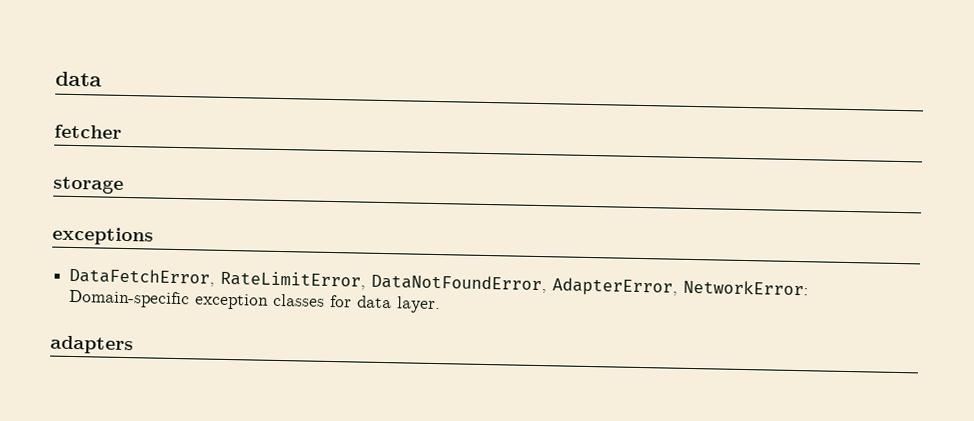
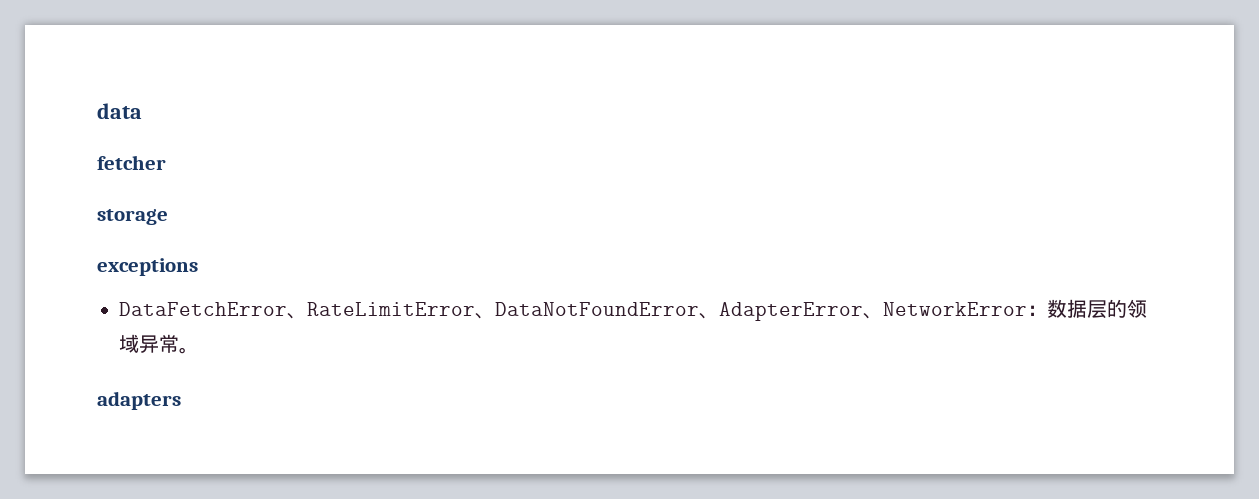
[69,267,810,297] [69,289,442,314] DataFetchError, RateLimitError, DataNotFoundError, AdapterError, NetworkError: Domain-specific exception classes for data layer. -> [119,299,1147,321] [119,334,199,354] DataFetchError、RateLimitError、DataNotFoundError、AdapterError、NetworkError：数据层的领域异常。

